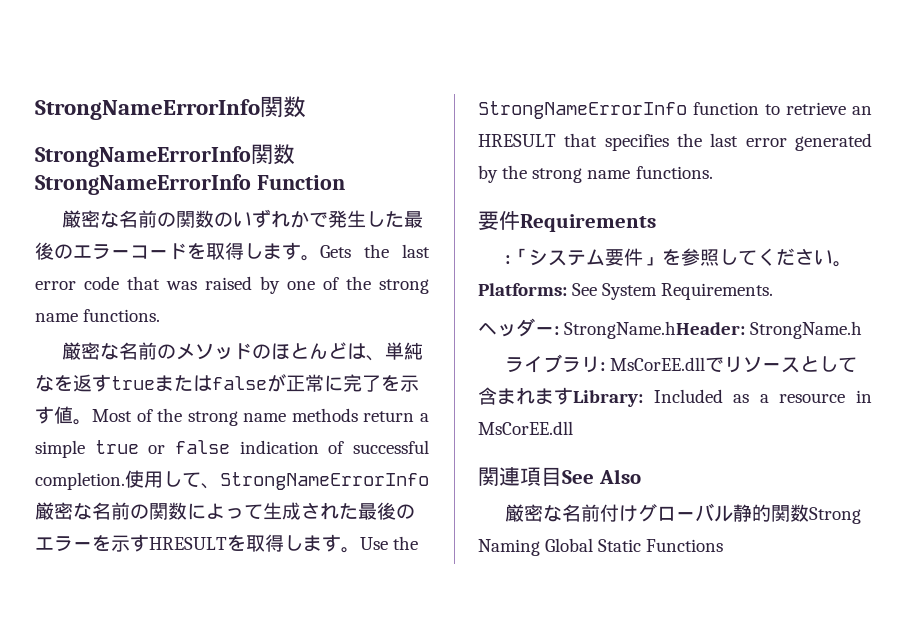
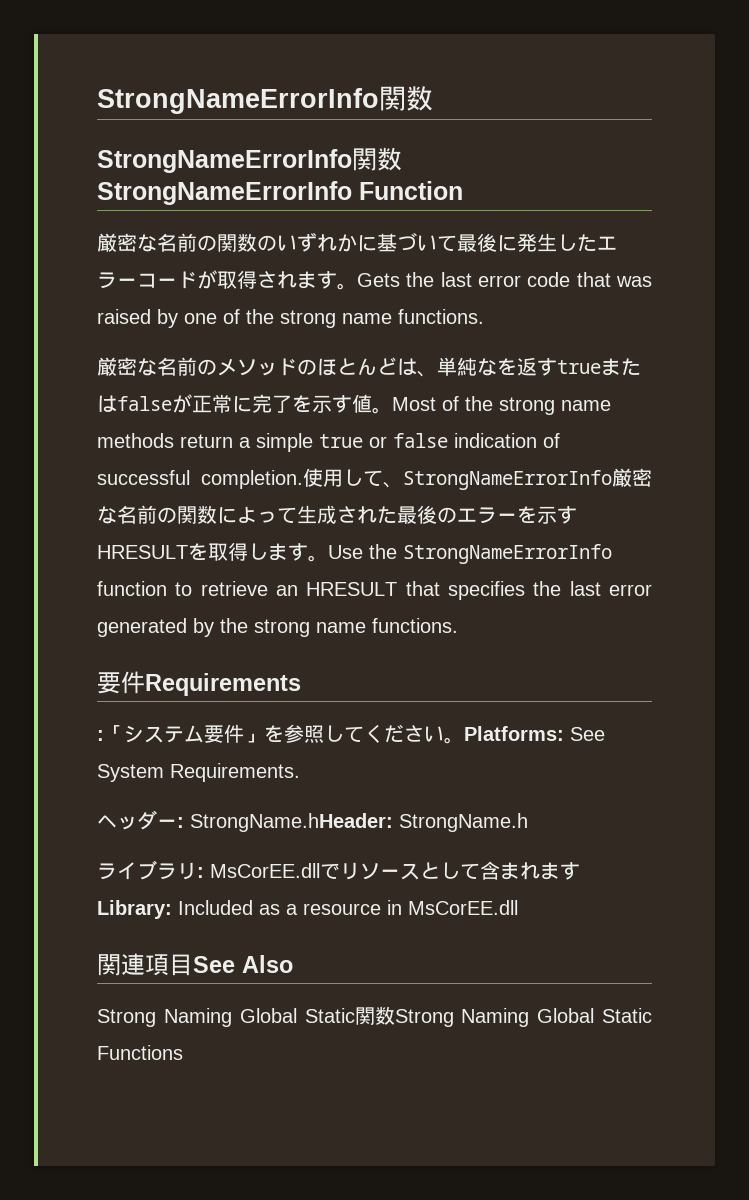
[308,212,328,227] で -> [357,232,517,252] に基づいて最後に
[403,211,423,228] [35,242,73,260] 最後の -> (597, 243) none
[187,242,263,260] を取得し -> [197,270,297,289] が取得され
[504,503,771,522] 厳密な名前付けグローバル静的 -> [97,1008,355,1027] Strong Naming Global Static

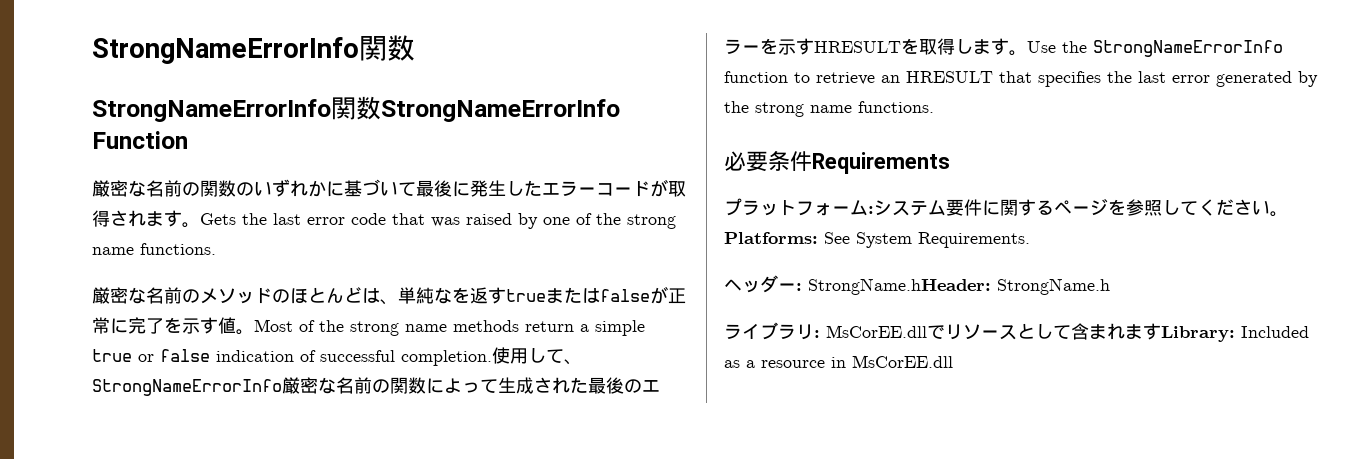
[97,672,121,694] 要 -> [724,151,790,172] 必要条
[97,724,264,743] :「システム要件」 -> [724,198,1108,216] プラットフォーム:システム要件に関するページ
[97,953,293,976] [97,1006,652,1027] [97,1045,183,1060] // 関連項目See Also // Strong Naming Global Static関数Strong Naming Global Static Functions -> (953, 361) none

